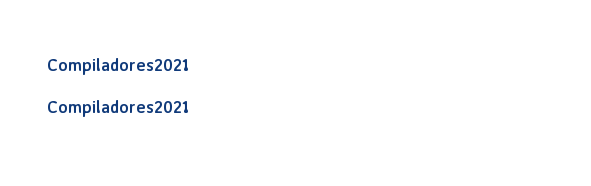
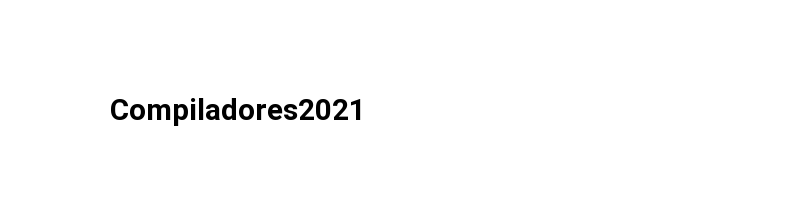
[47,58,190,75] [47,100,190,117] Compiladores2021 // Compiladores2021 -> [110,98,366,126] Compiladores2021

